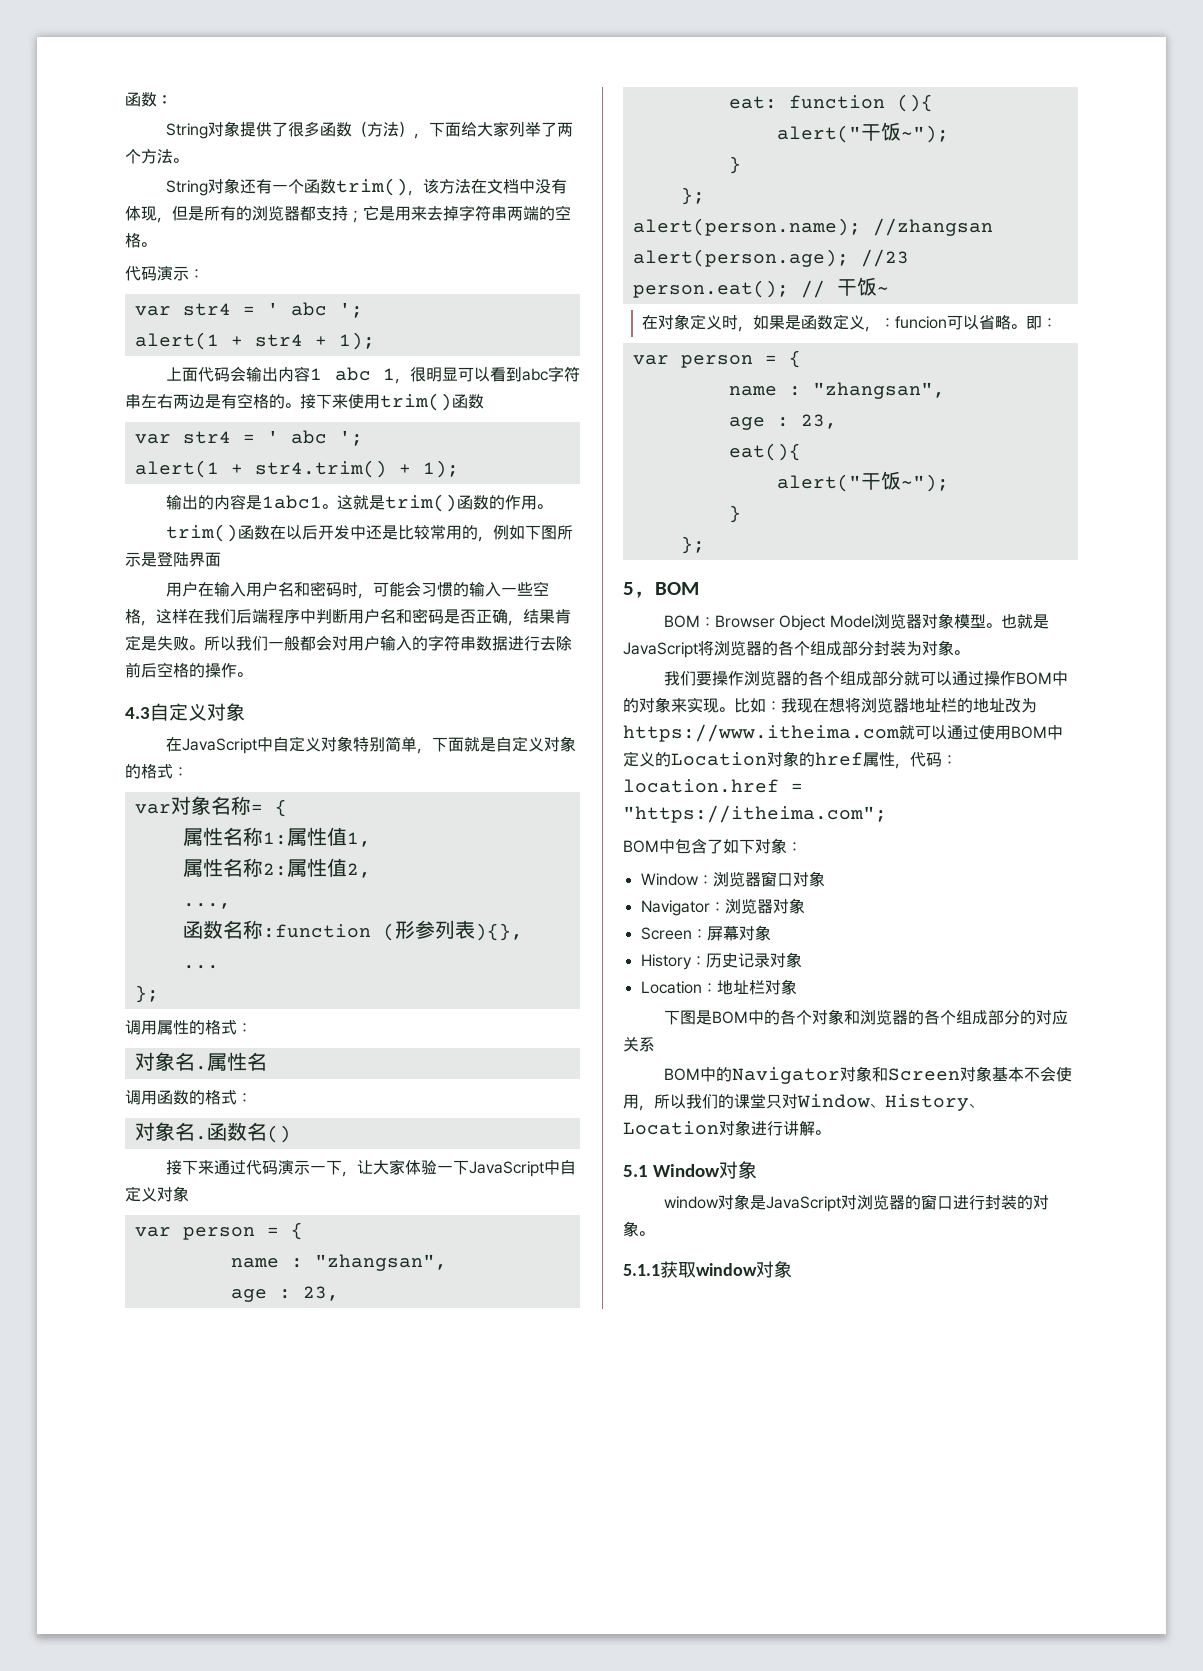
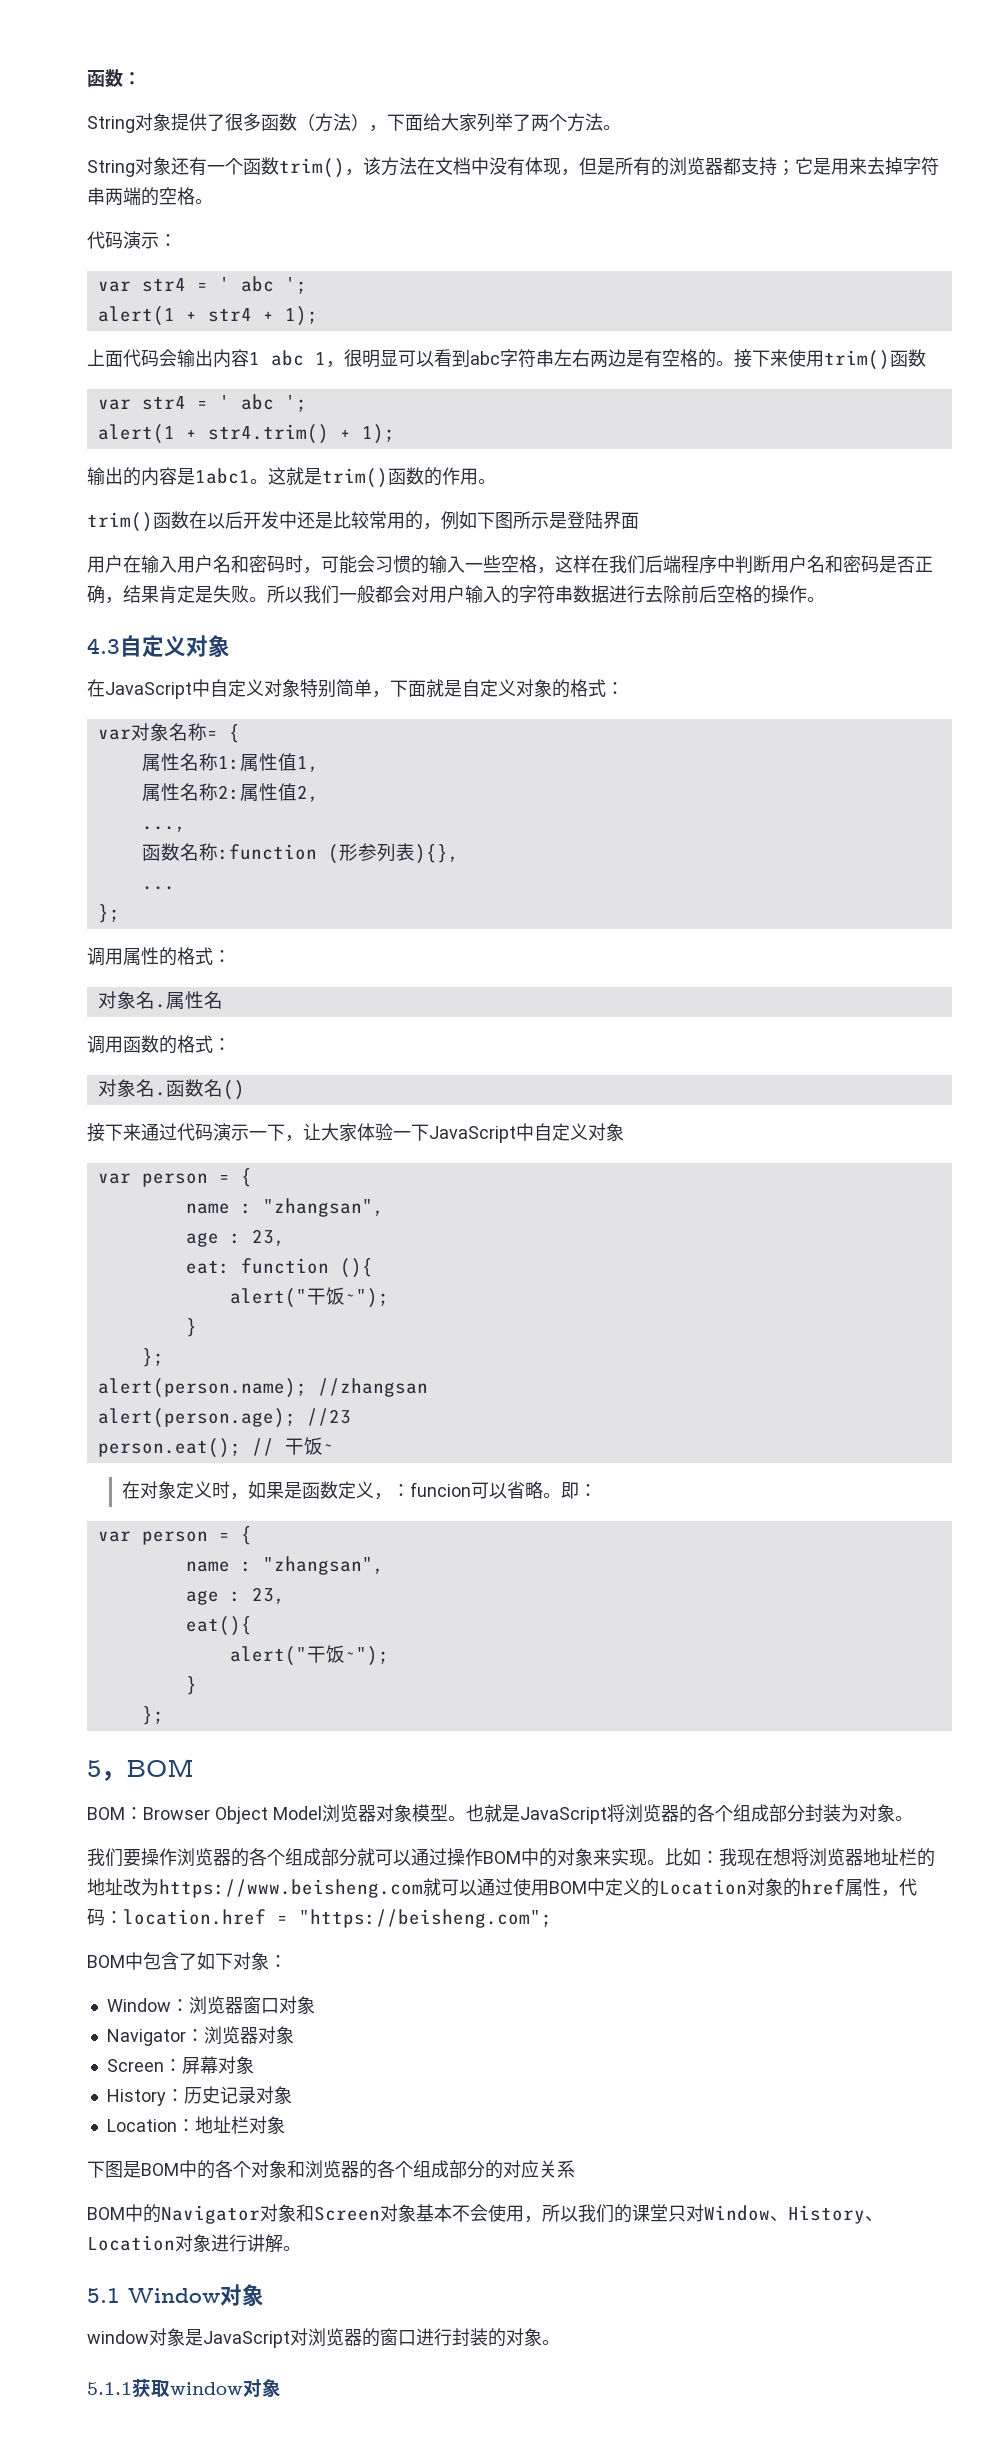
[623,724,899,742] https://www.itheima.com -> [159,1879,423,1898] https://www.beisheng.com
[623,805,887,823] "https://itheima.com"; -> [299,1909,552,1928] "https://beisheng.com";

